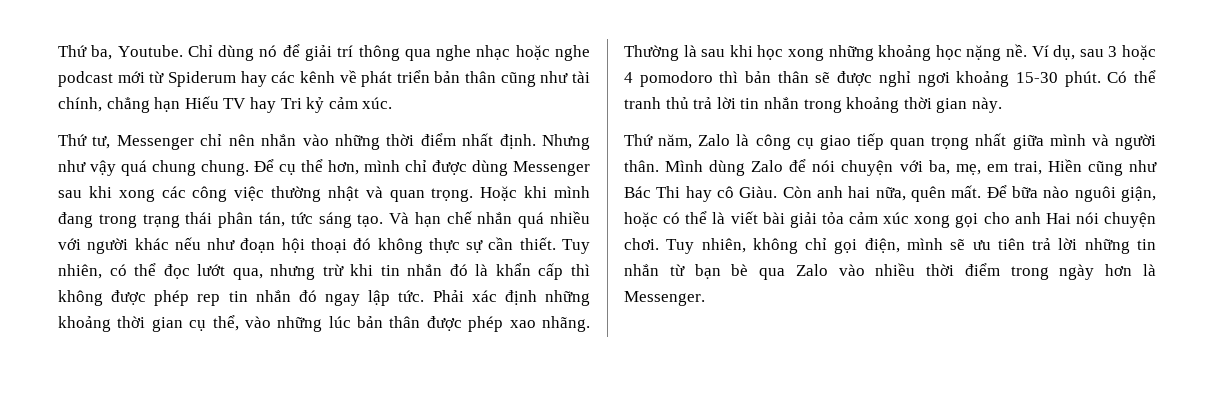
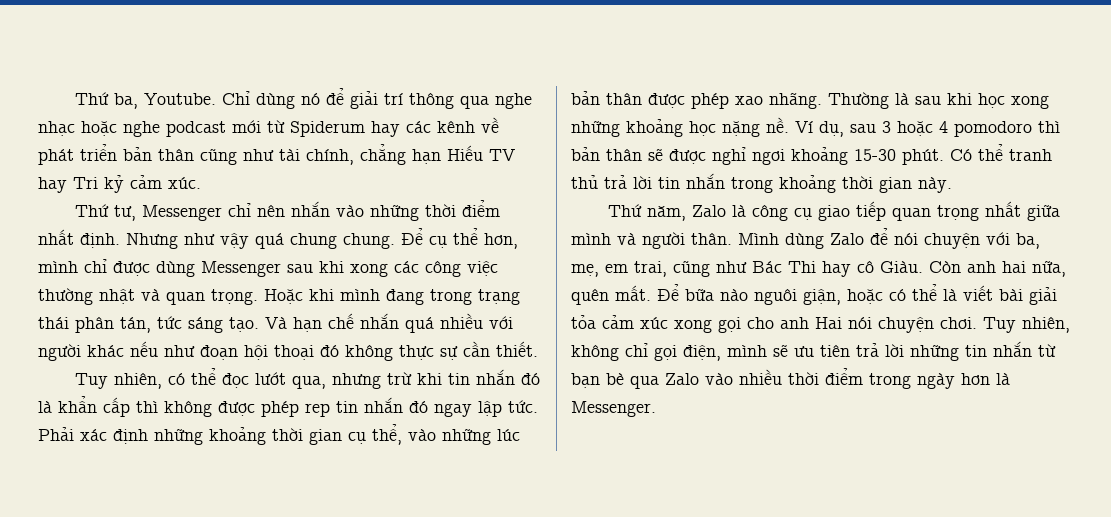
(556, 243) none -> (538, 349) //
[1047,159,1082,172] Hiền -> (667, 269) none

